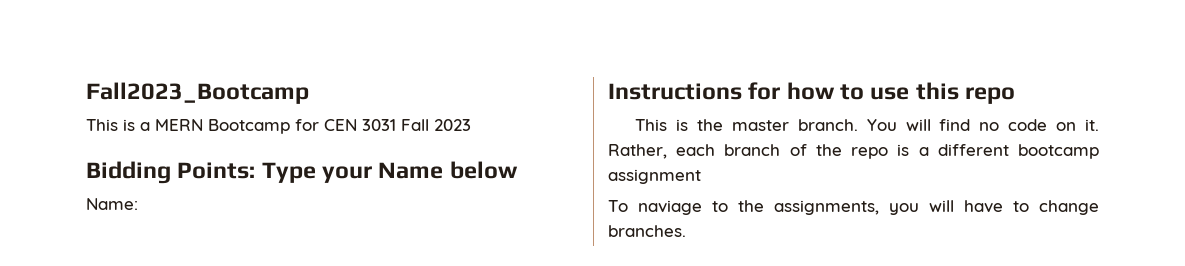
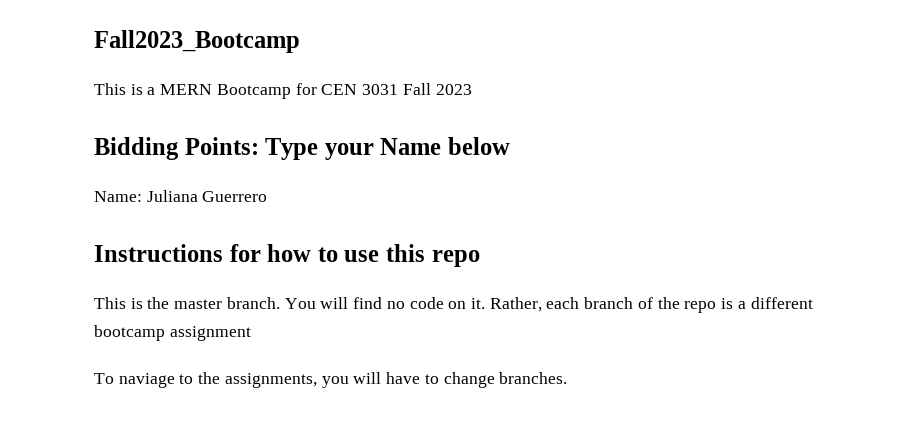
(138, 204) none -> [146,190,268,202] Juliana Guerrero

